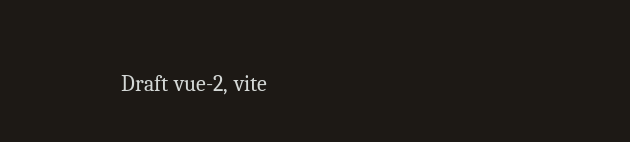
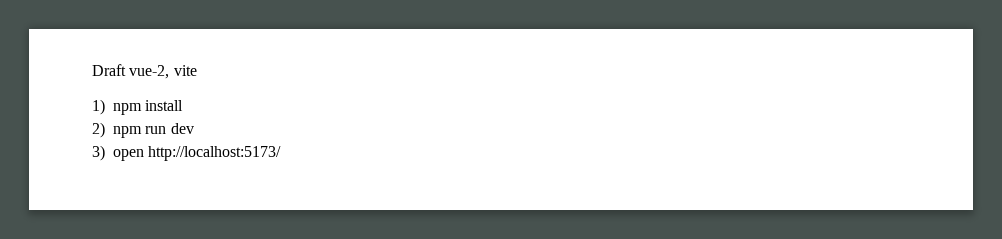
(267, 83) none -> [92,99,184,115] [92,122,194,138] [92,145,282,161] // 1) npm install // 2) npm run dev // 3) open http://localhost:5173/

